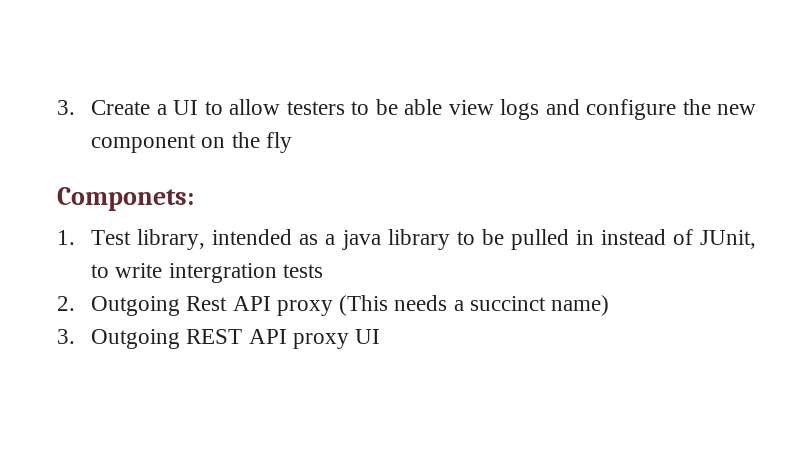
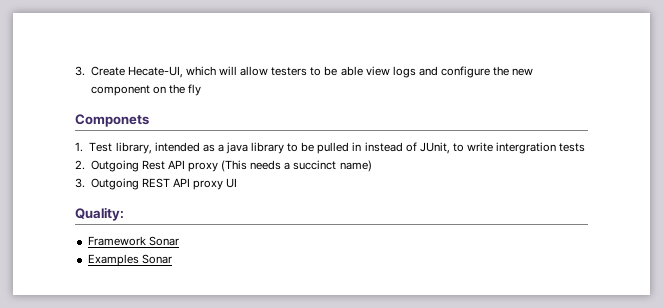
[156,100,223,115] a UI to -> [127,66,238,78] Hecate-UI, which will
[57,187,194,211] Componets: -> [75,114,149,127] Componets
(381, 336) none -> [75,207,124,221] [87,236,179,246] [87,254,172,266] // Quality: // Framework Sonar // Examples Sonar

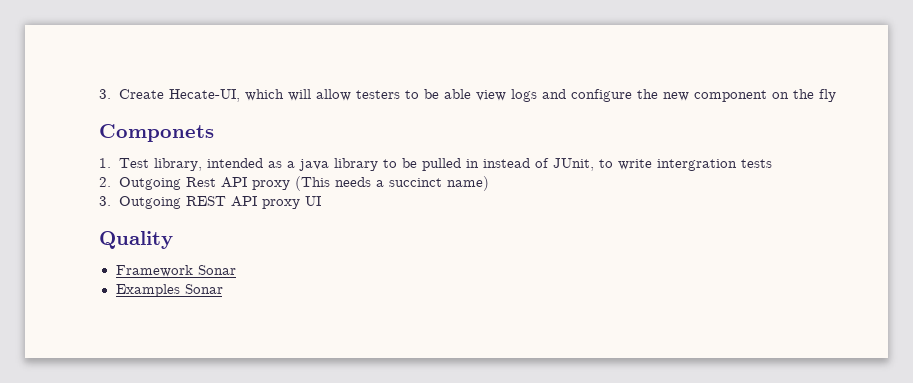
[75,207,124,221] Quality: -> [99,231,173,249] Quality

